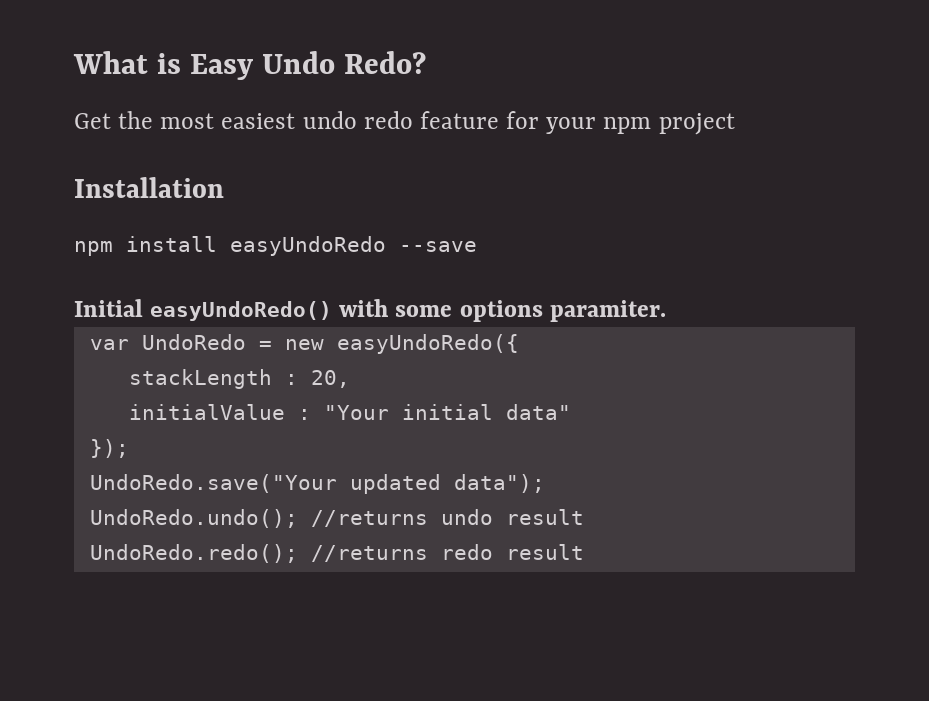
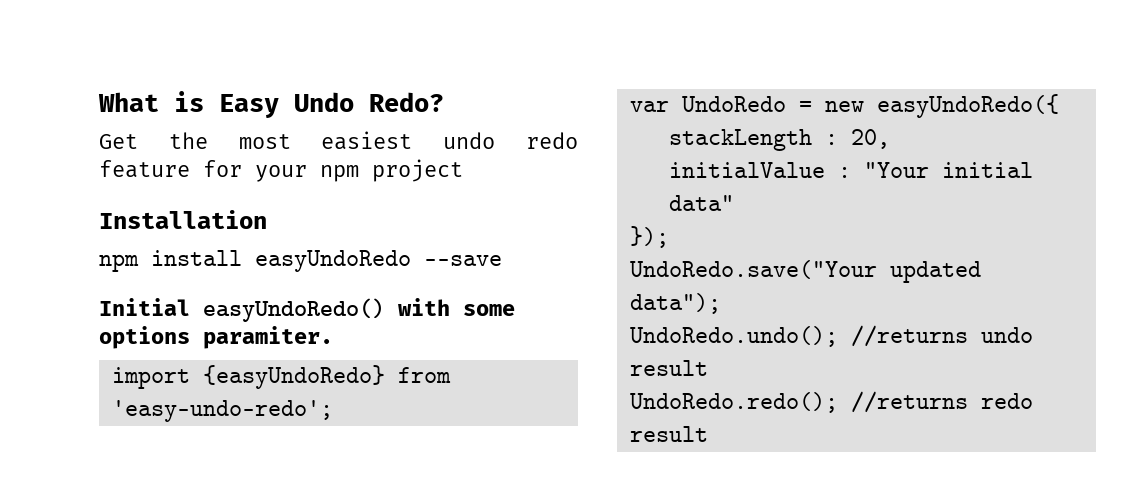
(666, 311) none -> [111,365,451,389] [111,400,333,422] // import {easyUndoRedo} from 'easy-undo-redo';

